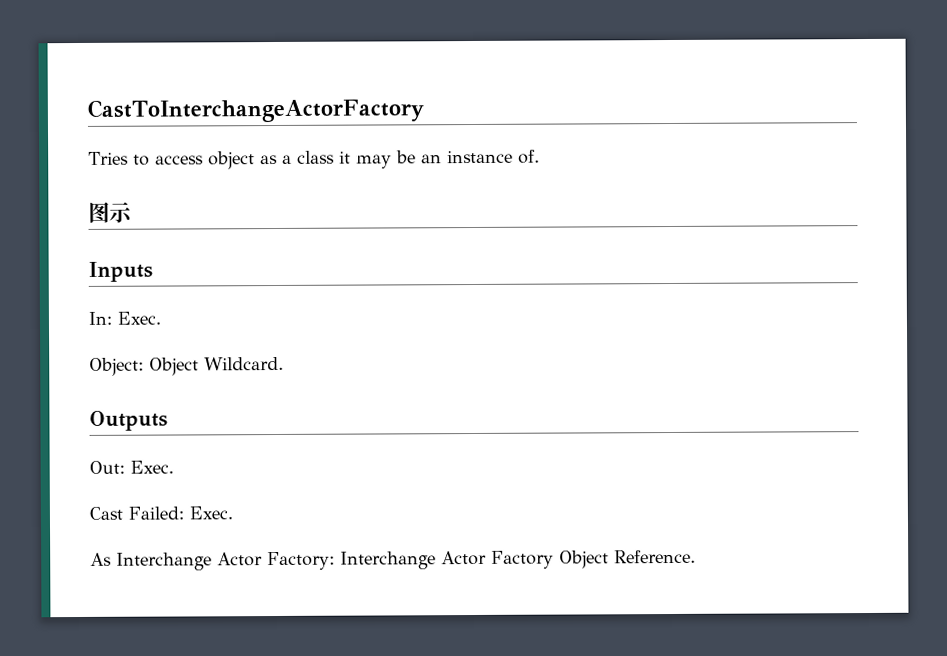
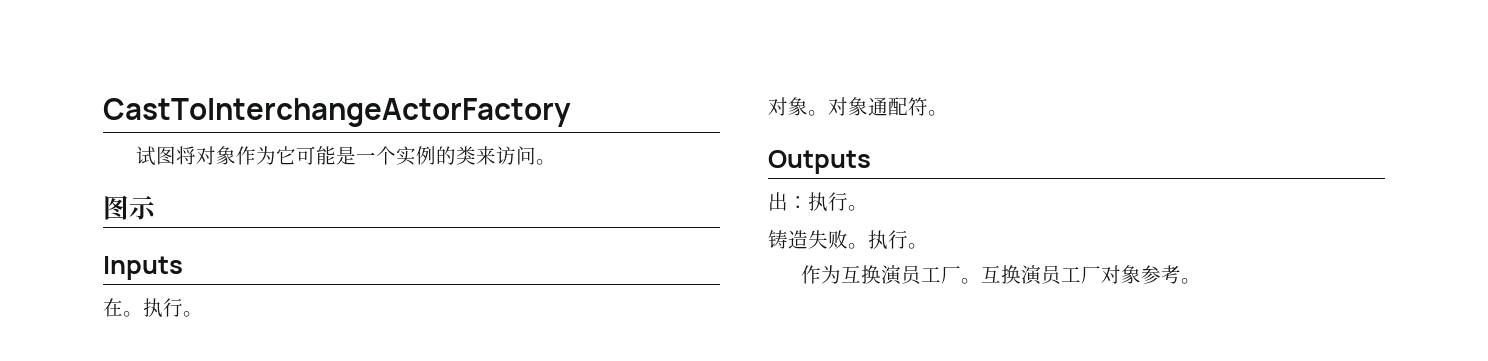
[88,149,540,170] [88,201,133,223] [88,261,153,282] [88,311,161,325] [89,356,284,376] [89,410,168,431] [89,460,174,474] [89,506,233,520] [90,549,696,571] Tries to access object as a class it may be an instance of. // 图示 // Inputs // In: Exec. // Object: Object Wildcard. // Outputs // Out: Exec. // Cast Failed: Exec. // As Interchange Actor Factory: Interchange Actor Factory Object Reference. -> [135,146,556,166] [103,195,157,220] [103,256,183,280] [103,298,203,318] [768,97,948,116] [768,150,871,174] [768,192,868,212] [768,230,928,250] [800,265,1201,285] 试图将对象作为它可能是一个实例的类来访问。 // 图示 // Inputs // 在。执行。 // 对象。对象通配符。 // Outputs // 出：执行。 // 铸造失败。执行。 // 作为互换演员工厂。互换演员工厂对象参考。

